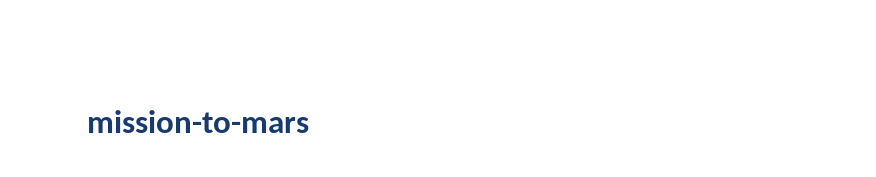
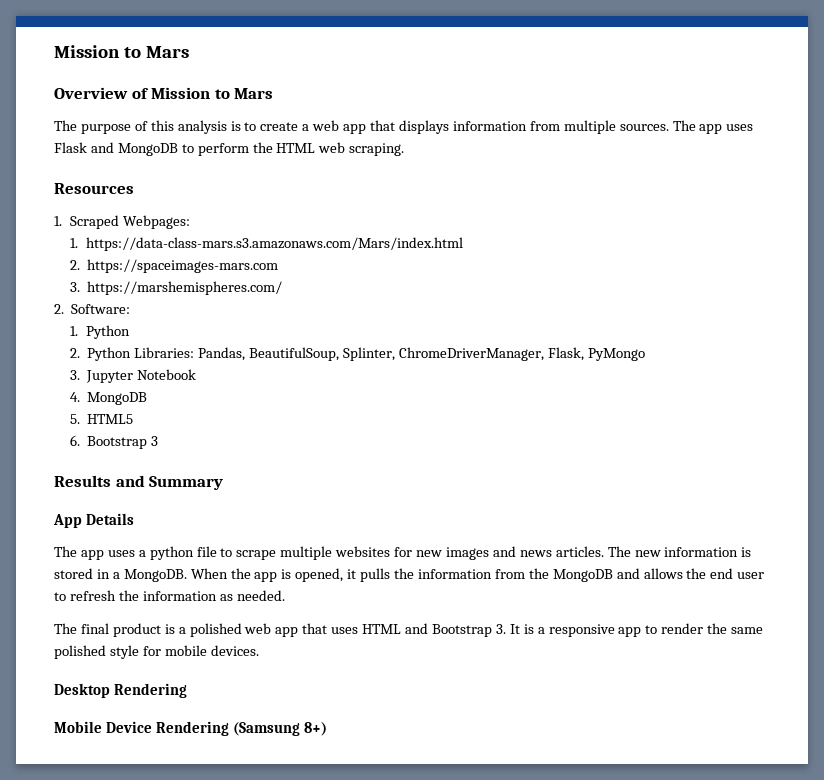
[87,110,309,133] mission-to-mars -> [54,45,189,58] [54,87,274,99] [54,120,754,134] [54,142,405,156] [54,183,134,194] [54,215,191,229] [70,237,464,251] [70,259,279,273] [70,281,283,295] [54,304,131,314] [70,325,131,339] [70,347,645,361] [70,369,197,383] [70,392,148,405] [70,414,134,424] [70,435,159,449] [54,475,224,490] [53,513,134,528] [54,546,752,560] [54,568,765,582] [54,590,285,601] [54,623,764,637] [54,645,259,659] [54,683,187,698] [54,721,327,736] Mission to Mars // Overview of Mission to Mars // The purpose of this analysis is to create a web app that displays information from multiple sources. The app uses Flask and MongoDB to perform the HTML web scraping. // Resources // 1. Scraped Webpages: // 1. https://data-class-mars.s3.amazonaws.com/Mars/index.html // 2. https://spaceimages-mars.com // 3. https://marshemispheres.com/ // 2. Software: // 1. Python // 2. Python Libraries: Pandas, BeautifulSoup, Splinter, ChromeDriverManager, Flask, PyMongo // 3. Jupyter Notebook // 4. MongoDB // 5. HTML5 // 6. Bootstrap 3 // Results and Summary // App Details // The app uses a python file to scrape multiple websites for new images and news articles. The new information is stored in a MongoDB. When the app is opened, it pulls the information from the MongoDB and allows the end user to refresh the information as needed. // The final product is a polished web app that uses HTML and Bootstrap 3. It is a responsive app to render the same polished style for mobile devices. // Desktop Rendering // Mobile Device Rendering (Samsung 8+)

